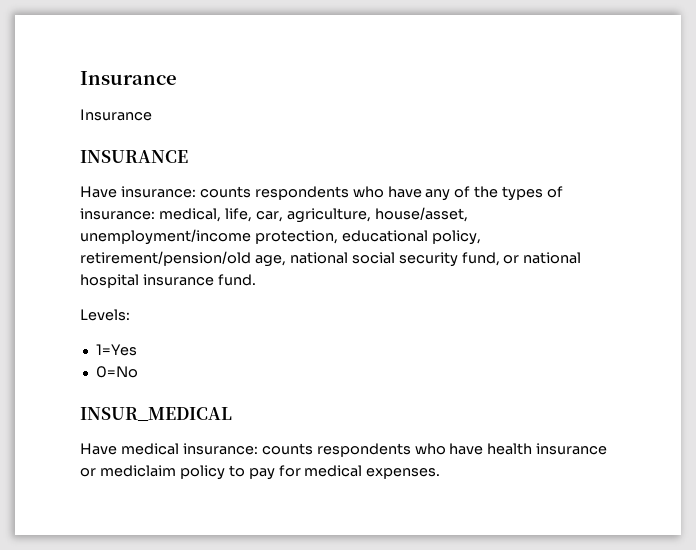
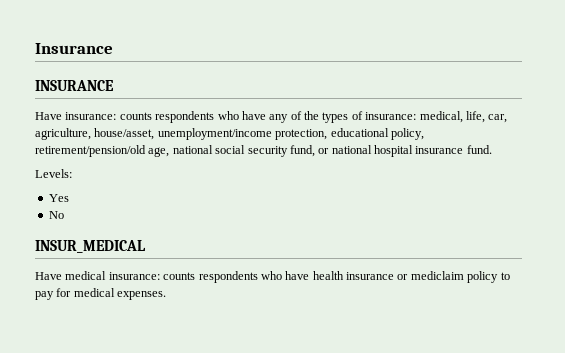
[80,71,177,85] [80,109,152,121] Insurance // Insurance -> [35,43,113,54] Insurance
[95,344,137,356] [95,366,138,378] 1=Yes // 0=No -> [48,194,69,202] [48,211,64,219] Yes // No

